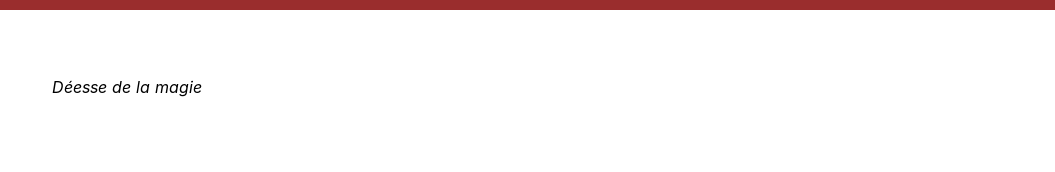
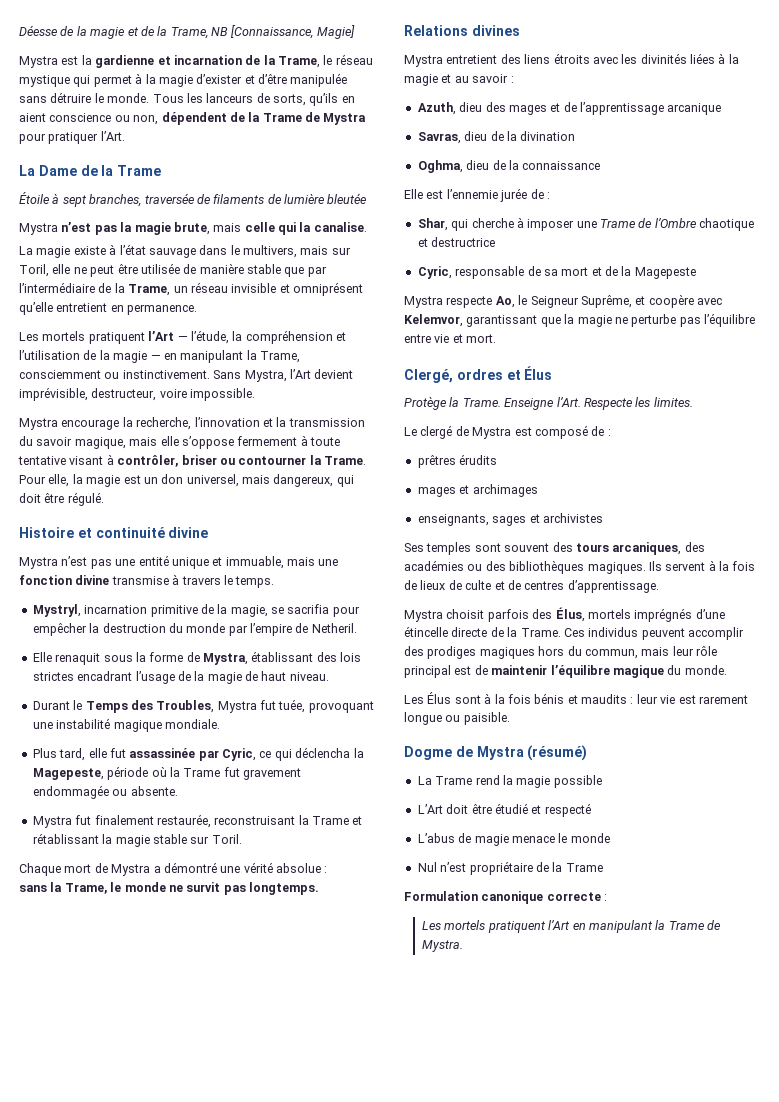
(202, 88) none -> [127,25,355,39] [19,54,373,68] [19,73,348,87] [19,92,355,106] [19,112,367,125] [19,131,125,144] [19,165,162,176] [19,192,368,207] [19,222,367,235] [19,244,351,258] [19,263,327,277] [19,282,363,296] [19,302,198,315] [19,330,346,344] [19,350,300,363] [19,369,354,382] [19,387,256,401] [19,417,365,430] [19,435,340,449] [18,454,366,467] [19,474,354,487] [19,492,104,506] [19,527,209,538] [19,555,339,569] [19,574,275,588] [32,604,360,617] [32,623,357,636] [32,651,362,665] [32,671,329,684] [32,699,374,713] [32,718,220,732] [32,747,364,761] [32,766,301,780] [32,785,178,799] [32,814,363,828] [32,833,242,847] [19,862,328,876] [19,882,319,895] [404,25,520,36] [404,53,739,67] [404,74,514,86] [417,102,722,115] [417,131,576,144] [417,160,601,173] [404,188,550,202] [417,217,755,231] [417,237,496,247] [417,266,696,279] [404,294,722,308] [404,313,755,327] [404,334,497,343] [404,366,553,383] [404,396,693,410] [404,425,611,439] [417,454,498,468] [417,484,538,497] [417,513,603,526] [404,542,705,555] [404,560,756,574] [404,580,659,593] [404,607,725,622] [404,626,744,640] [404,646,717,659] [404,665,727,678] [404,692,748,704] [404,712,510,725] [404,745,588,761] [417,775,602,788] [417,803,591,817] [417,833,610,846] [417,861,603,875] [404,891,608,904] [422,920,722,933] [422,940,464,952] et de la Trame, NB [Connaissance, Magie] // Mystra est la gardienne et incarnation de la Trame, le réseau mystique qui permet à la magie d’exister et d’être manipulée sans détruire le monde. Tous les lanceurs de sorts, qu’ils en aient conscience ou non, dépendent de la Trame de Mystra pour pratiquer l’Art. // La Dame de la Trame // Étoile à sept branches, traversée de filaments de lumière bleutée // Mystra n’est pas la magie brute, mais celle qui la canalise. // La magie existe à l’état sauvage dans le multivers, mais sur Toril, elle ne peut être utilisée de manière stable que par l’intermédiaire de la Trame, un réseau invisible et omniprésent qu’elle entretient en permanence. // Les mortels pratiquent l’Art — l’étude, la compréhension et l’utilisation de la magie — en manipulant la Trame, consciemment ou instinctivement. Sans Mystra, l’Art devient imprévisible, destructeur, voire impossible. // Mystra encourage la recherche, l’innovation et la transmission du savoir magique, mais elle s’oppose fermement à toute tentative visant à contrôler, briser ou contourner la Trame. Pour elle, la magie est un don universel, mais dangereux, qui doit être régulé. // Histoire et continuité divine // Mystra n’est pas une entité unique et immuable, mais une fonction divine transmise à travers le temps. // Mystryl, incarnation primitive de la magie, se sacrifia pour empêcher la destruction du monde par l’empire de Netheril. // Elle renaquit sous la forme de Mystra, établissant des lois strictes encadrant l’usage de la magie de haut niveau. // Durant le Temps des Troubles, Mystra fut tuée, provoquant une instabilité magique mondiale. // Plus tard, elle fut assassinée par Cyric, ce qui déclencha la Magepeste, période où la Trame fut gravement endommagée ou absente. // Mystra fut finalement restaurée, reconstruisant la Trame et rétablissant la magie stable sur Toril. // Chaque mort de Mystra a démontré une vérité absolue : // sans la Trame, le monde ne survit pas longtemps. // Relations divines // Mystra entretient des liens étroits avec les divinités liées à la magie et au savoir : // Azuth, dieu des mages et de l’apprentissage arcanique // Savras, dieu de la divination // Oghma, dieu de la connaissance // Elle est l’ennemie jurée de : // Shar, qui cherche à imposer une Trame de l’Ombre chaotique et destructrice // Cyric, responsable de sa mort et de la Magepeste // Mystra respecte Ao, le Seigneur Suprême, et coopère avec Kelemvor, garantissant que la magie ne perturbe pas l’équilibre entre vie et mort. // Clergé, ordres et Élus // Protège la Trame. Enseigne l’Art. Respecte les limites. // Le clergé de Mystra est composé de : // prêtres érudits // mages et archimages // enseignants, sages et archivistes // Ses temples sont souvent des tours arcaniques, des académies ou des bibliothèques magiques. Ils servent à la fois de lieux de culte et de centres d’apprentissage. // Mystra choisit parfois des Élus, mortels imprégnés d’une étincelle directe de la Trame. Ces individus peuvent accomplir des prodiges magiques hors du commun, mais leur rôle principal est de maintenir l’équilibre magique du monde. // Les Élus sont à la fois bénis et maudits : leur vie est rarement longue ou paisible. // Dogme de Mystra (résumé) // La Trame rend la magie possible // L’Art doit être étudié et respecté // L’abus de magie menace le monde // Nul n’est propriétaire de la Trame // Formulation canonique correcte : // Les mortels pratiquent l’Art en manipulant la Trame de Mystra.

